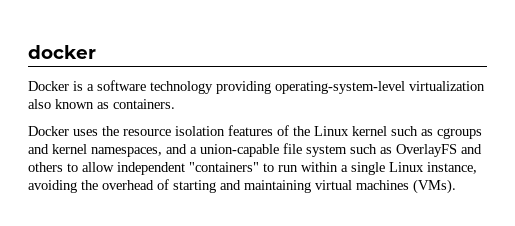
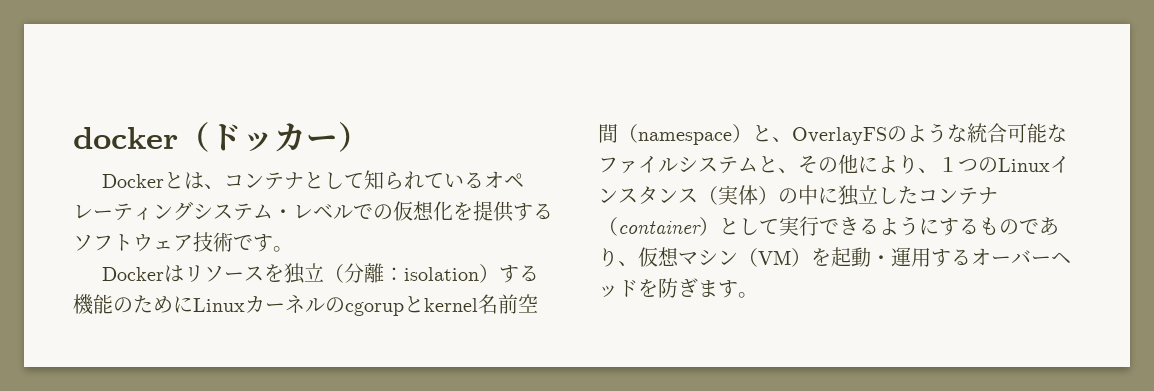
[28,80,485,94] [28,99,175,109] [28,125,482,139] [28,143,482,157] [28,162,477,175] [28,179,456,194] // Docker is a software technology providing operating-system-level virtualization also known as containers. // Docker uses the resource isolation features of the Linux kernel such as cgroups and kernel namespaces, and a union-capable file system such as OverlayFS and others to allow independent "containers" to run within a single Linux instance, avoiding the overhead of starting and maintaining virtual machines (VMs). -> [178,122,370,152] [101,170,524,190] [73,201,553,222] [73,232,293,252] [101,263,539,284] [73,294,538,316] [598,123,1067,145] [598,154,1070,174] [598,185,998,206] [598,216,1059,236] [598,247,1071,267] [598,278,758,298] （ドッカー） // Dockerとは、コンテナとして知られているオペレーティングシステム・レベルでの仮想化を提供するソフトウェア技術です。 // Dockerはリソースを独立（分離：isolation）する機能のためにLinuxカーネルのcgorupとkernel名前空間（namespace）と、OverlayFSのような統合可能なファイルシステムと、その他により、１つのLinuxインスタンス（実体）の中に独立したコンテナ（container）として実行できるようにするものであり、仮想マシン（VM）を起動・運用するオーバーヘッドを防ぎます。

